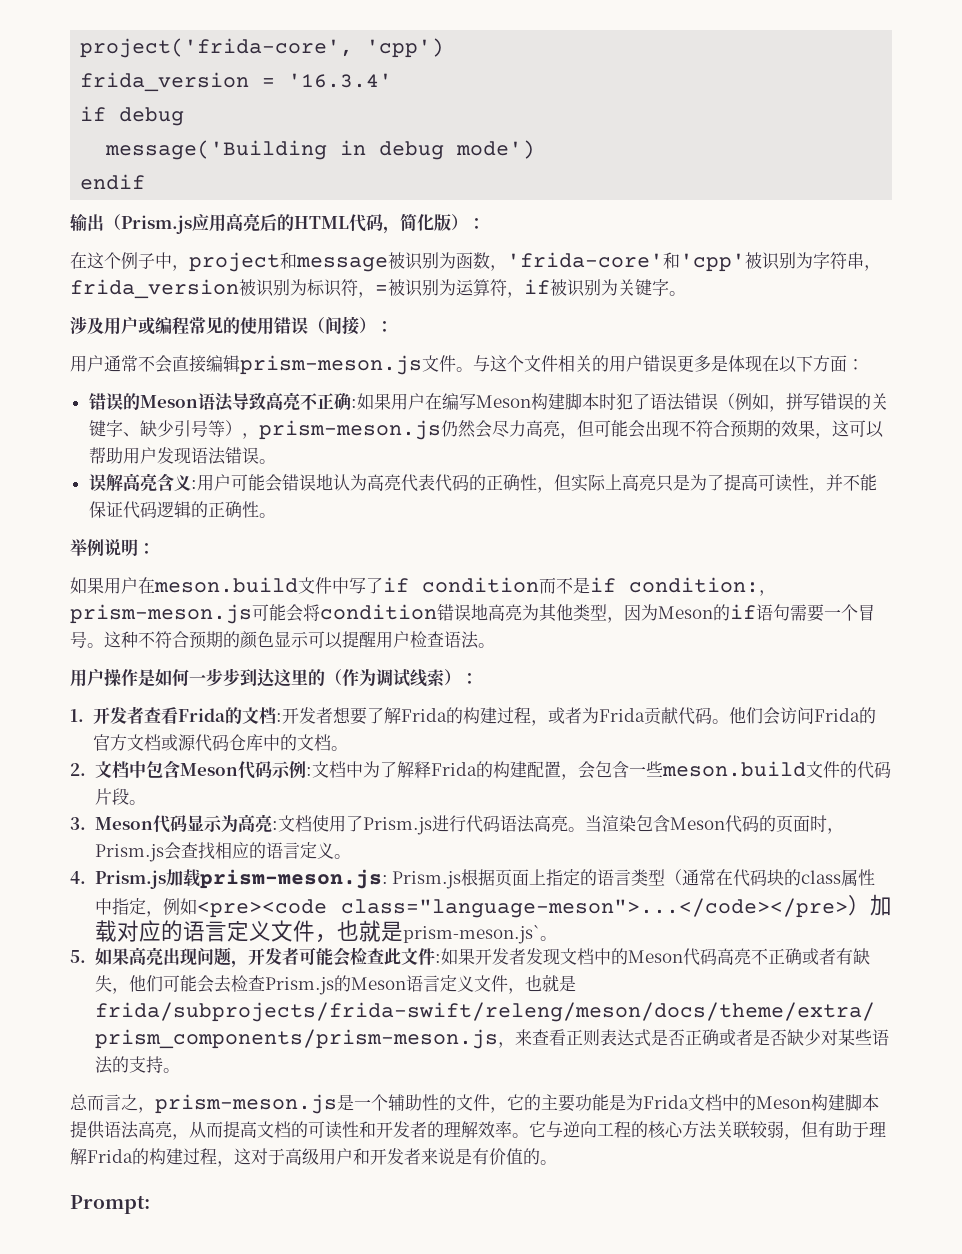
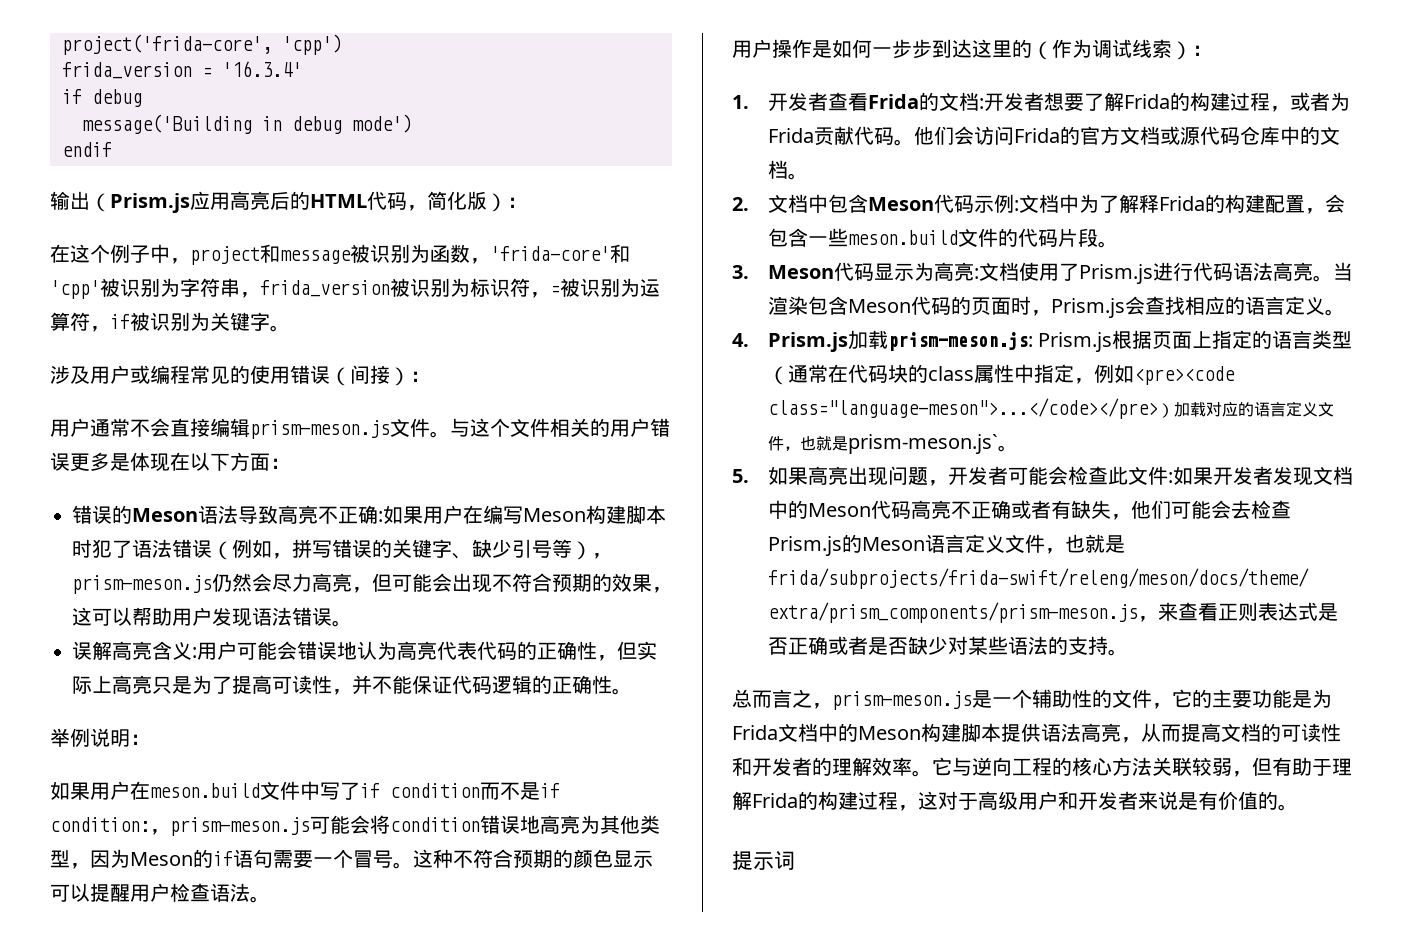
[70,1195,150,1214] Prompt: -> [732,851,795,870] 提示词

